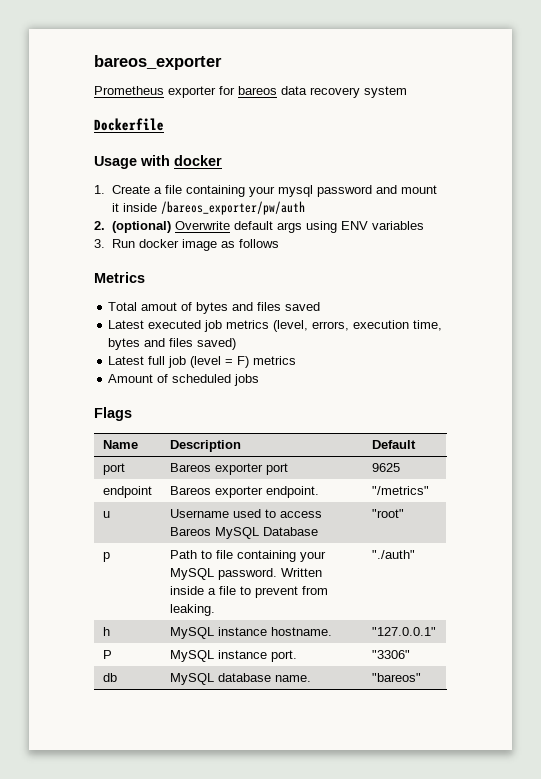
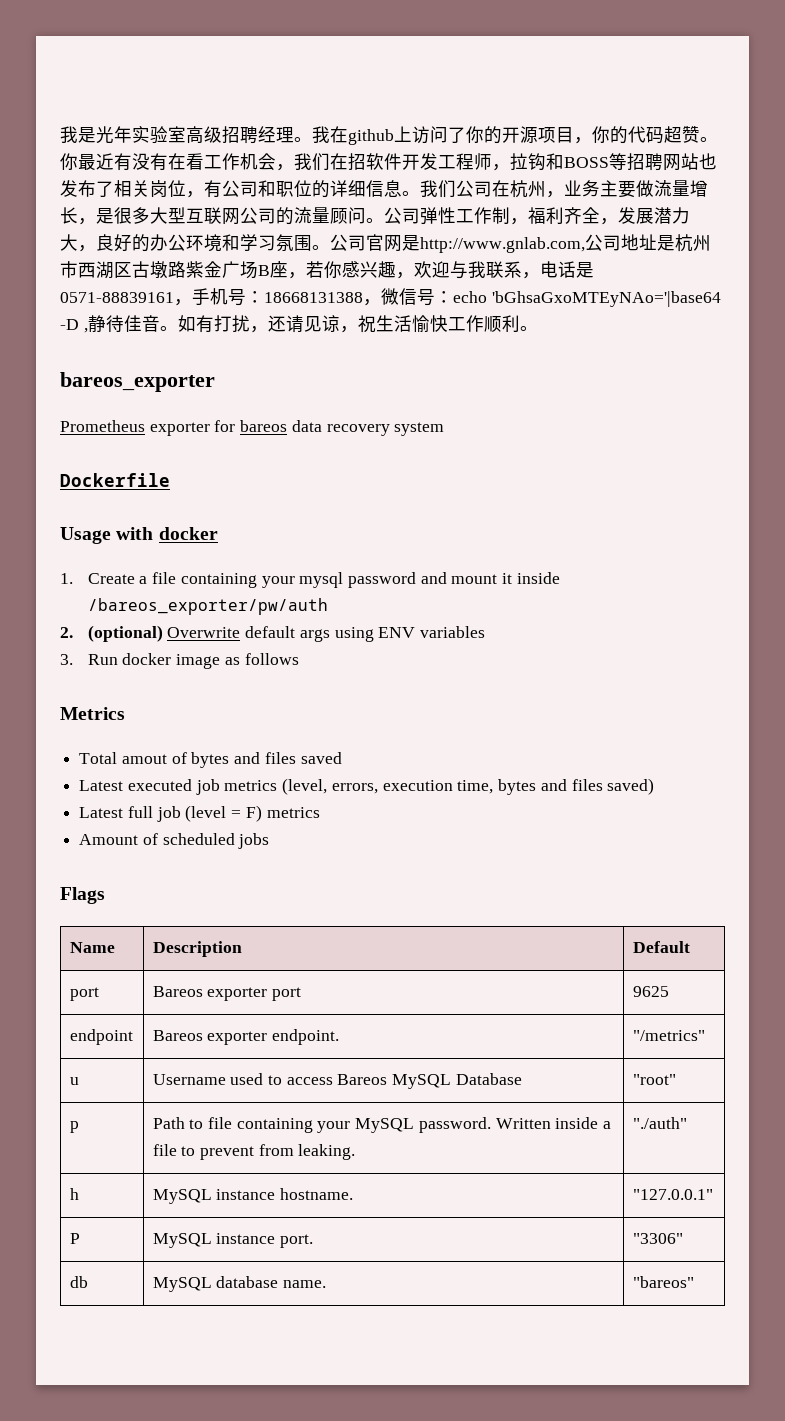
(94, 62) none -> [60,126,718,145] [60,153,717,171] [60,180,708,198] [60,207,690,225] [60,234,711,253] [60,261,594,279] [60,288,721,307] [60,315,538,333] 我是光年实验室高级招聘经理。我在github上访问了你的开源项目，你的代码超赞。你最近有没有在看工作机会，我们在招软件开发工程师，拉钩和BOSS等招聘网站也发布了相关岗位，有公司和职位的详细信息。我们公司在杭州，业务主要做流量增长，是很多大型互联网公司的流量顾问。公司弹性工作制，福利齐全，发展潜力大，良好的办公环境和学习氛围。公司官网是http://www.gnlab.com,公司地址是杭州市西湖区古墩路紫金广场B座，若你感兴趣，欢迎与我联系，电话是0571-88839161，手机号：18668131388，微信号：echo 'bGhsaGxoMTEyNAo='|base64 -D ,静待佳音。如有打扰，还请见谅，祝生活愉快工作顺利。 //

